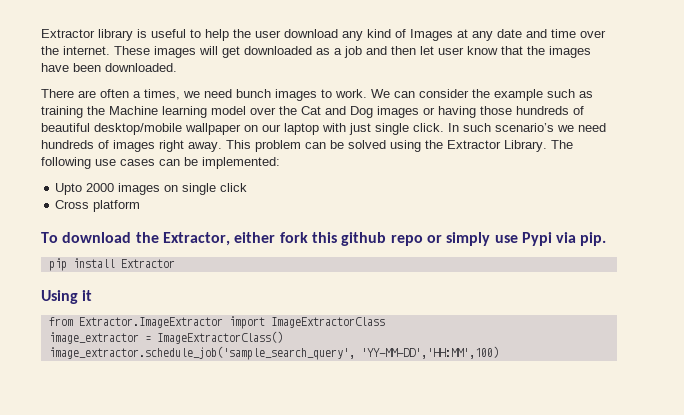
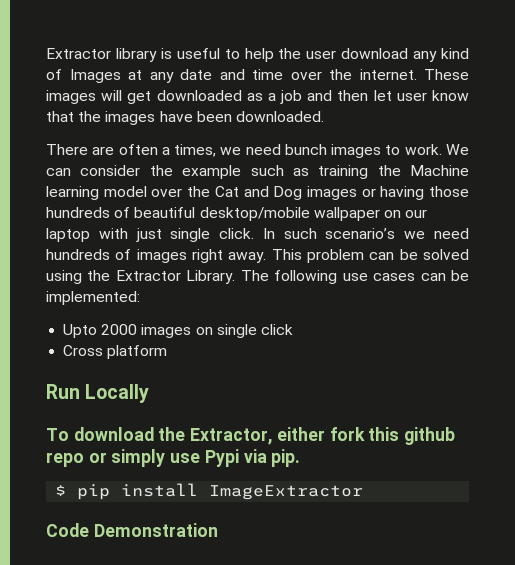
(141, 206) none -> [46,384,150,403] // Run Locally
(607, 239) none -> [55,485,67,496] $
[120,259,175,268] [41,290,93,304] [48,316,385,329] [48,331,283,344] [48,346,499,360] Extractor // Using it // from Extractor.ImageExtractor import ImageExtractorClass // image_extractor = ImageExtractorClass() // image_extractor.schedule_job('sample_search_query', 'YY-MM-DD','HH:MM',100) -> [209,485,364,500] [46,523,218,537] ImageExtractor // Code Demonstration

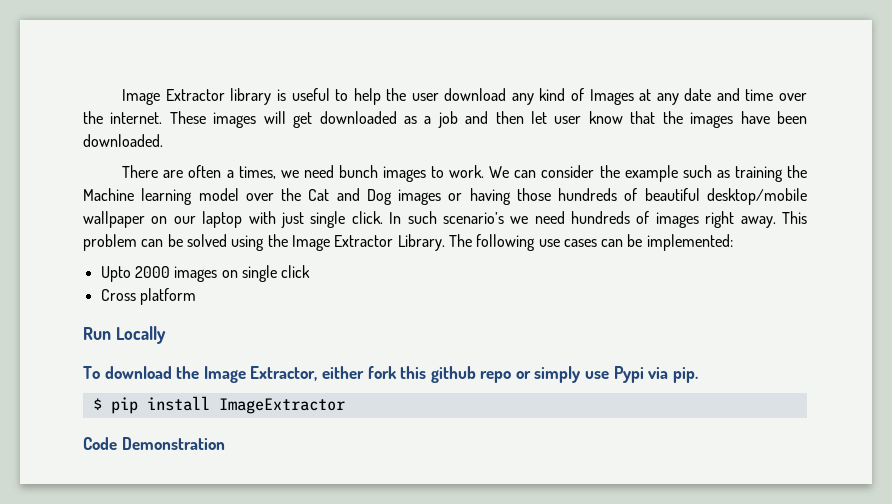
(46, 53) none -> [122,89,161,105] Image
(111, 275) none -> [291,235,330,251] Image
(186, 434) none -> [203,366,246,383] Image

